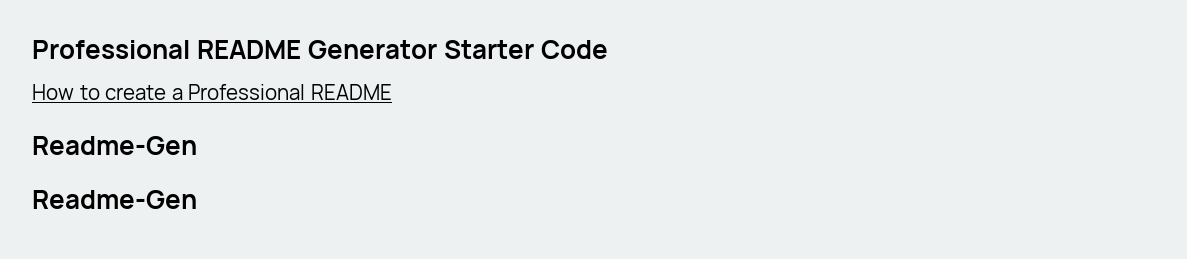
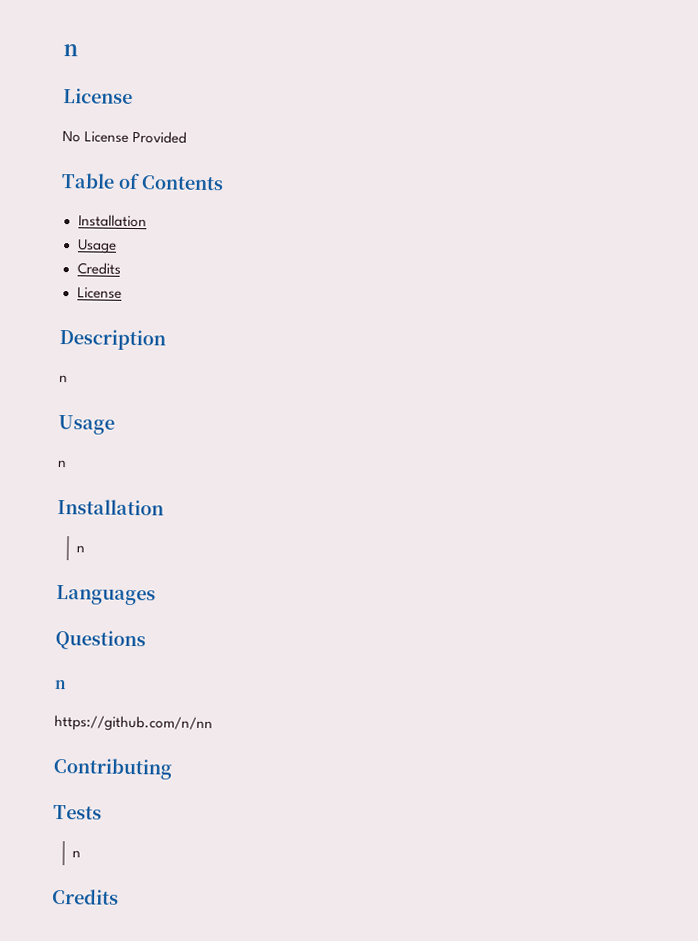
[32,40,609,59] [32,84,392,100] [32,136,197,155] [32,190,197,209] Professional README Generator Starter Code // How to create a Professional README // Readme-Gen // Readme-Gen -> [63,44,78,57] [63,88,133,104] [62,130,188,144] [61,172,224,191] [77,214,147,228] [76,239,117,254] [76,262,121,275] [76,287,122,299] [59,329,166,351] [59,374,68,383] [58,414,115,435] [58,459,67,468] [57,498,164,516] [76,545,86,553] [56,584,156,606] [55,629,146,651] [54,679,67,690] [54,714,213,733] [53,757,172,780] [53,804,102,820] [72,850,82,858] [51,888,119,905] n // License // No License Provided // Table of Contents // Installation // Usage // Credits // License // Description // n // Usage // n // Installation // n // Languages // Questions // n // https://github.com/n/nn // Contributing // Tests // n // Credits

